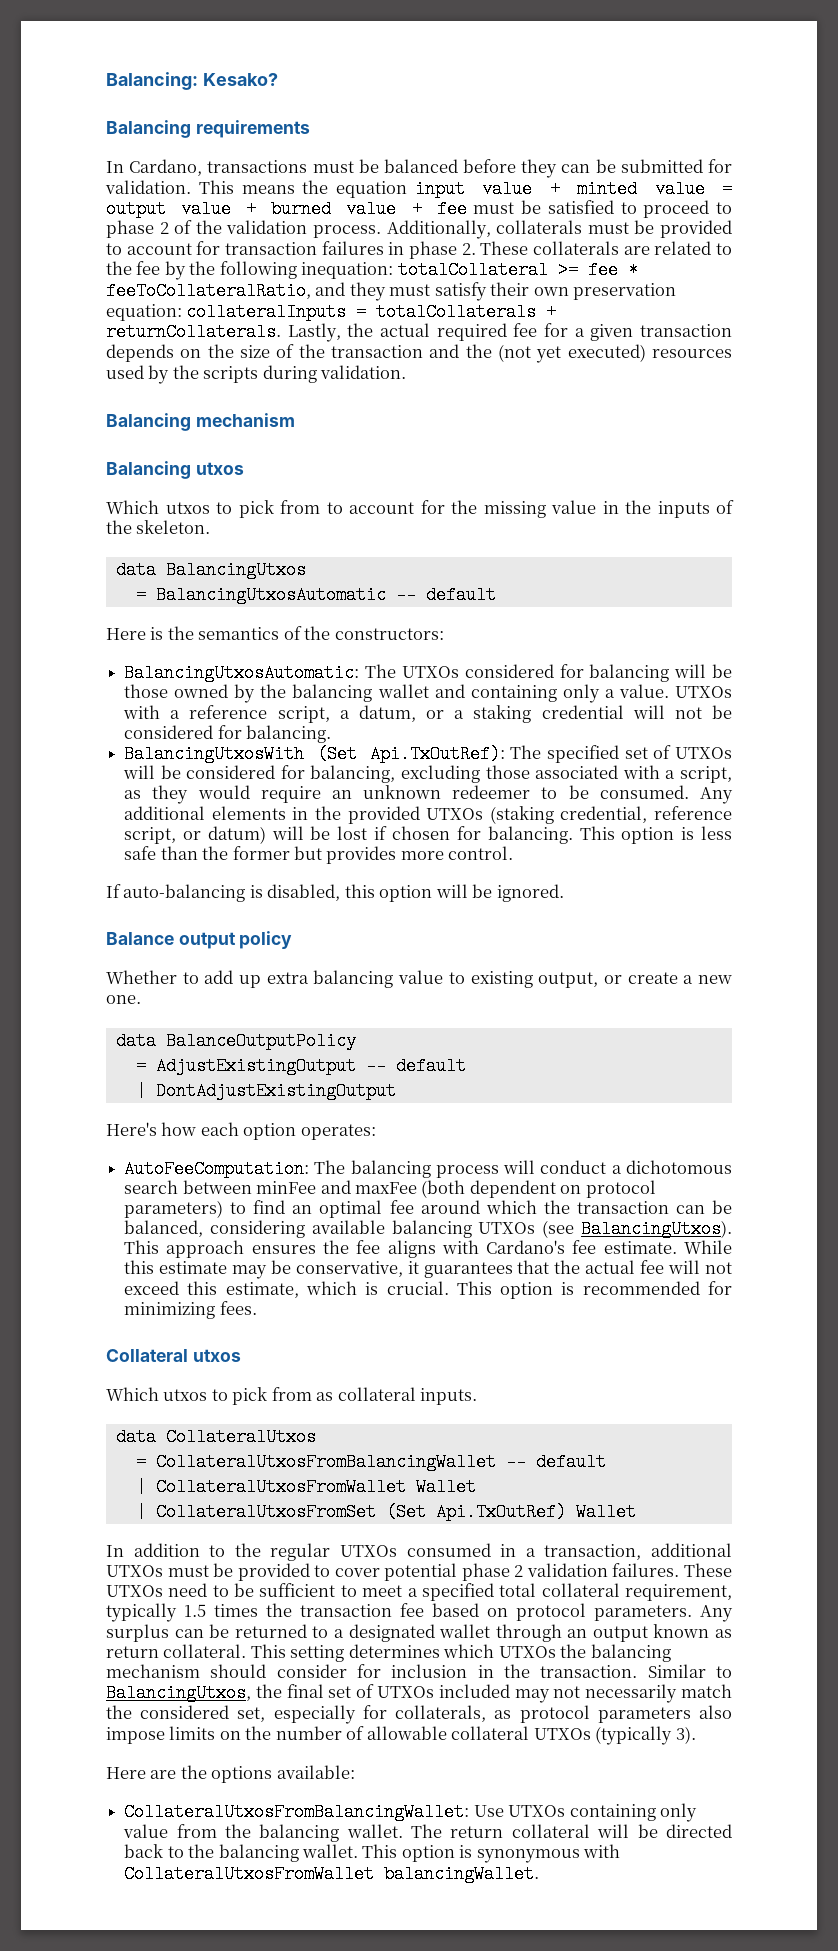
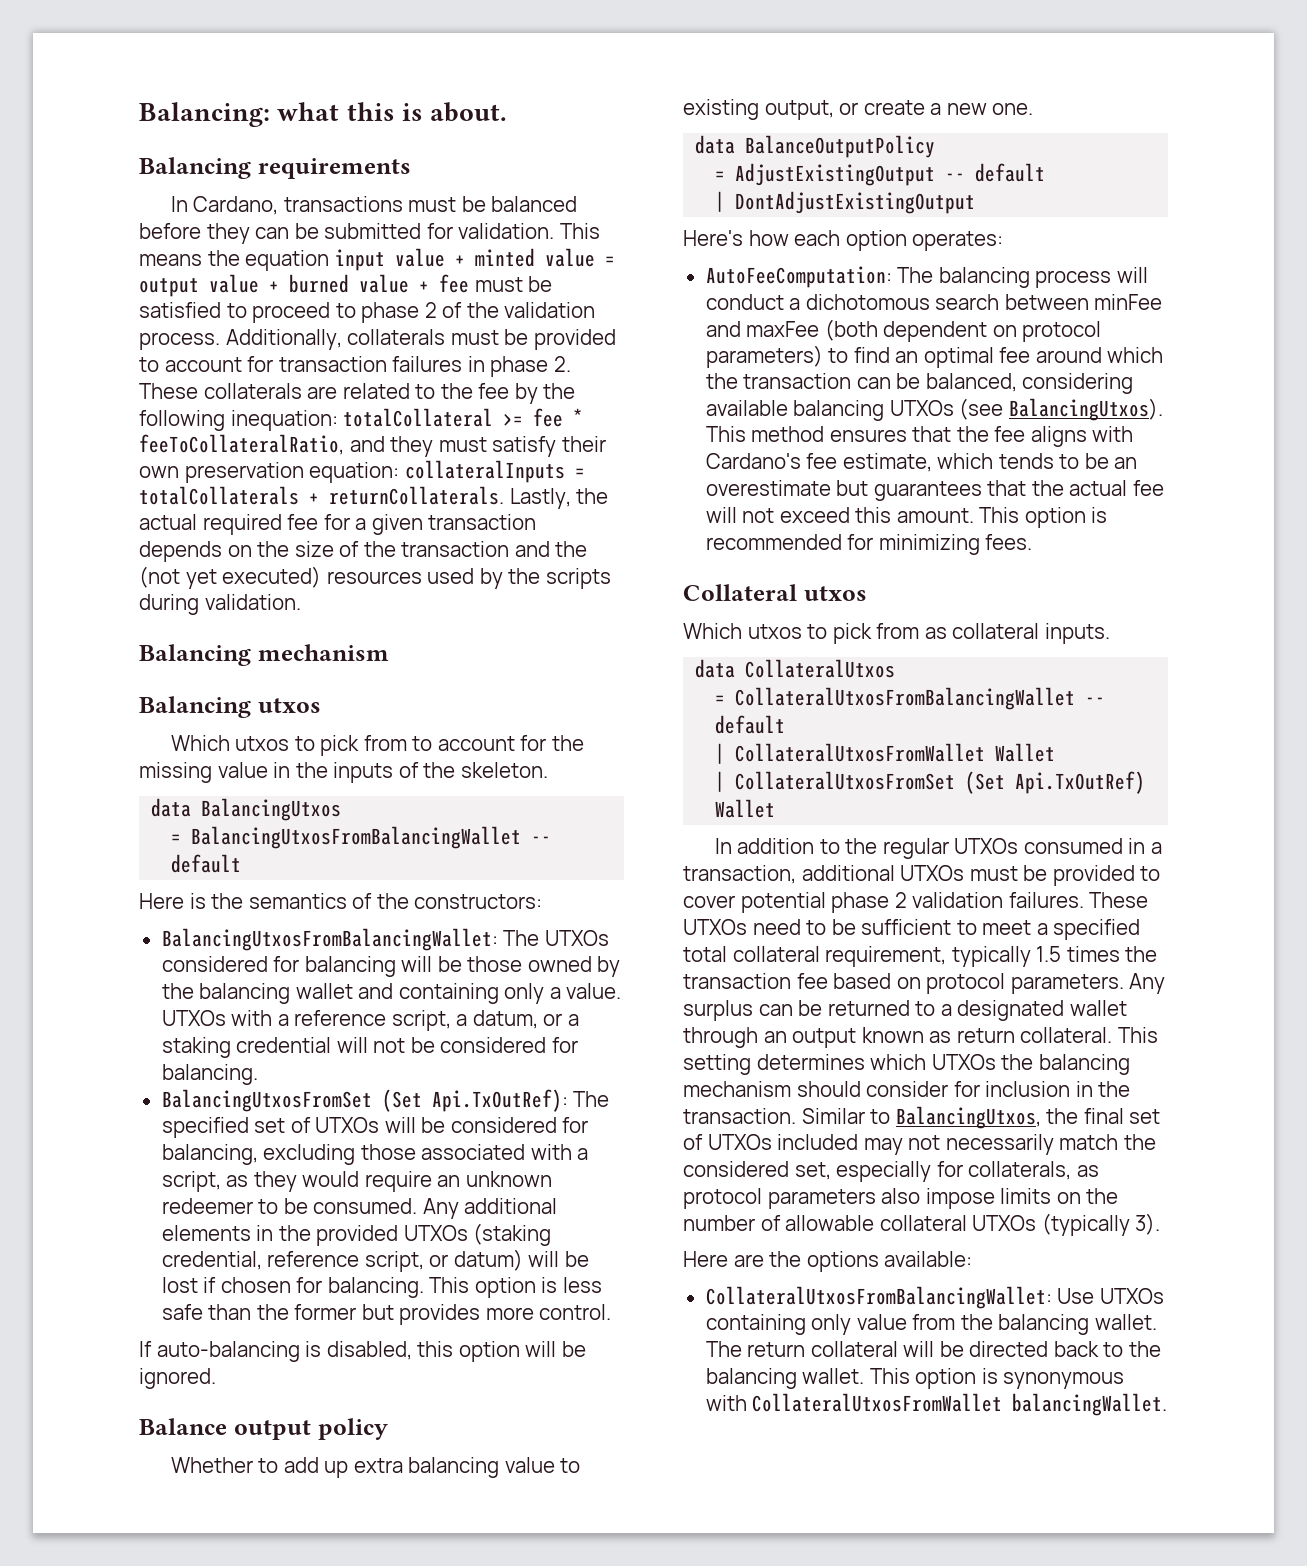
[202,73,278,86] Kesako? -> [277,102,508,122] what this is about.
[155,586,386,604] BalancingUtxosAutomatic -> [191,826,522,849] BalancingUtxosFromBalancingWallet
[124,664,360,682] BalancingUtxosAutomatic: -> [161,928,498,951] BalancingUtxosFromBalancingWallet:
[124,745,305,763] BalancingUtxosWith -> [161,1089,372,1112] BalancingUtxosFromSet
[166,1240,316,1258] approach ensures -> [751,426,952,442] method ensures that
[603,1240,733,1254] [124,1260,419,1279] estimate. While this estimate may be conservative, it -> [842,453,1138,472] [705,480,869,496] estimate, which tends to be an overestimate but
[225,1281,449,1298] estimate, which is crucial. -> [896,508,974,523] amount.

